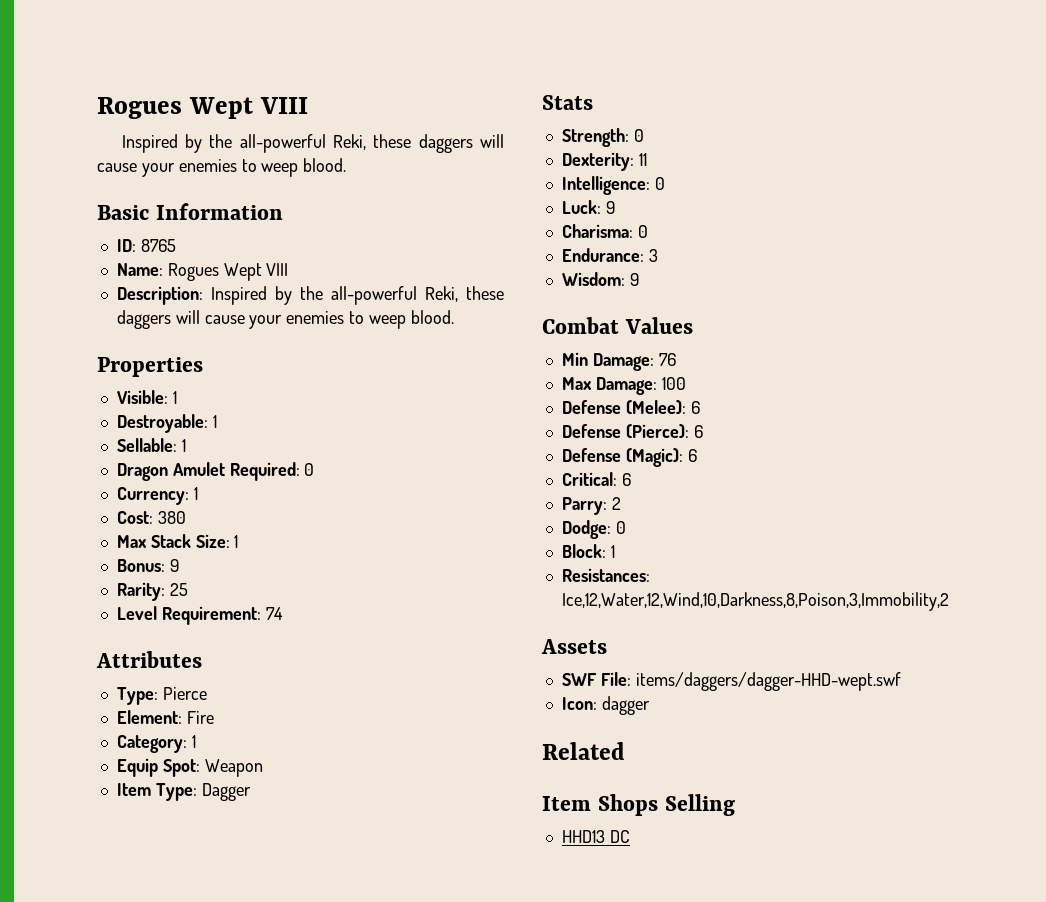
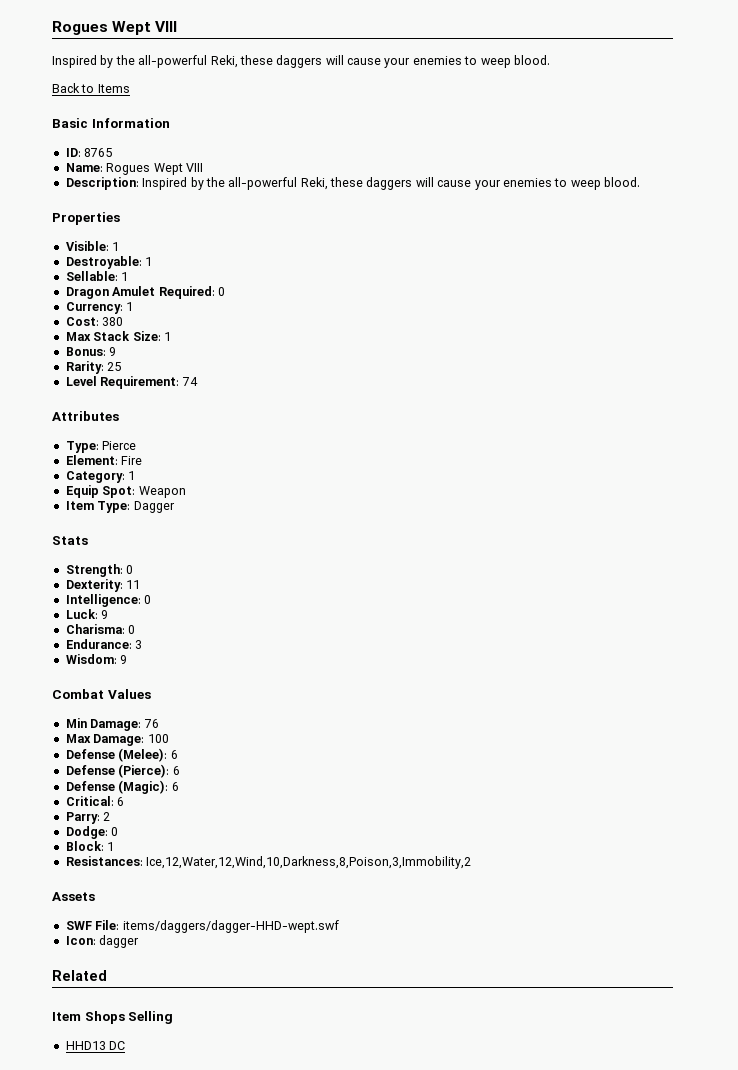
(347, 165) none -> [52,83,130,93] // Back to Items

